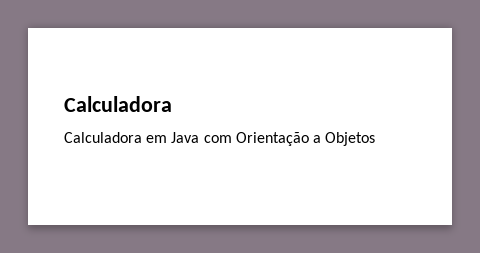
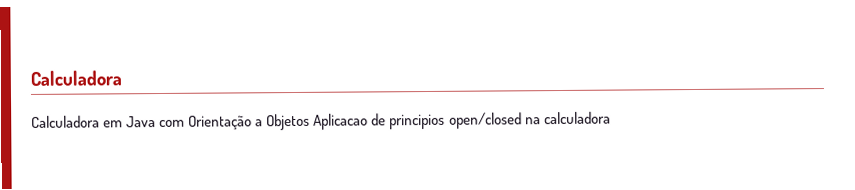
(376, 139) none -> [313,111,611,130] Aplicacao de principios open/closed na calculadora

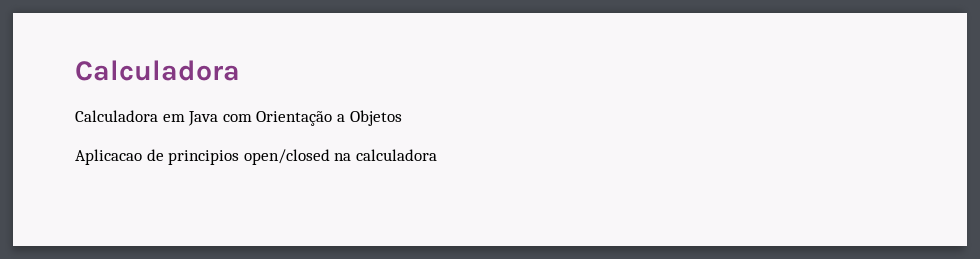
(311, 122) none -> (402, 118) //

